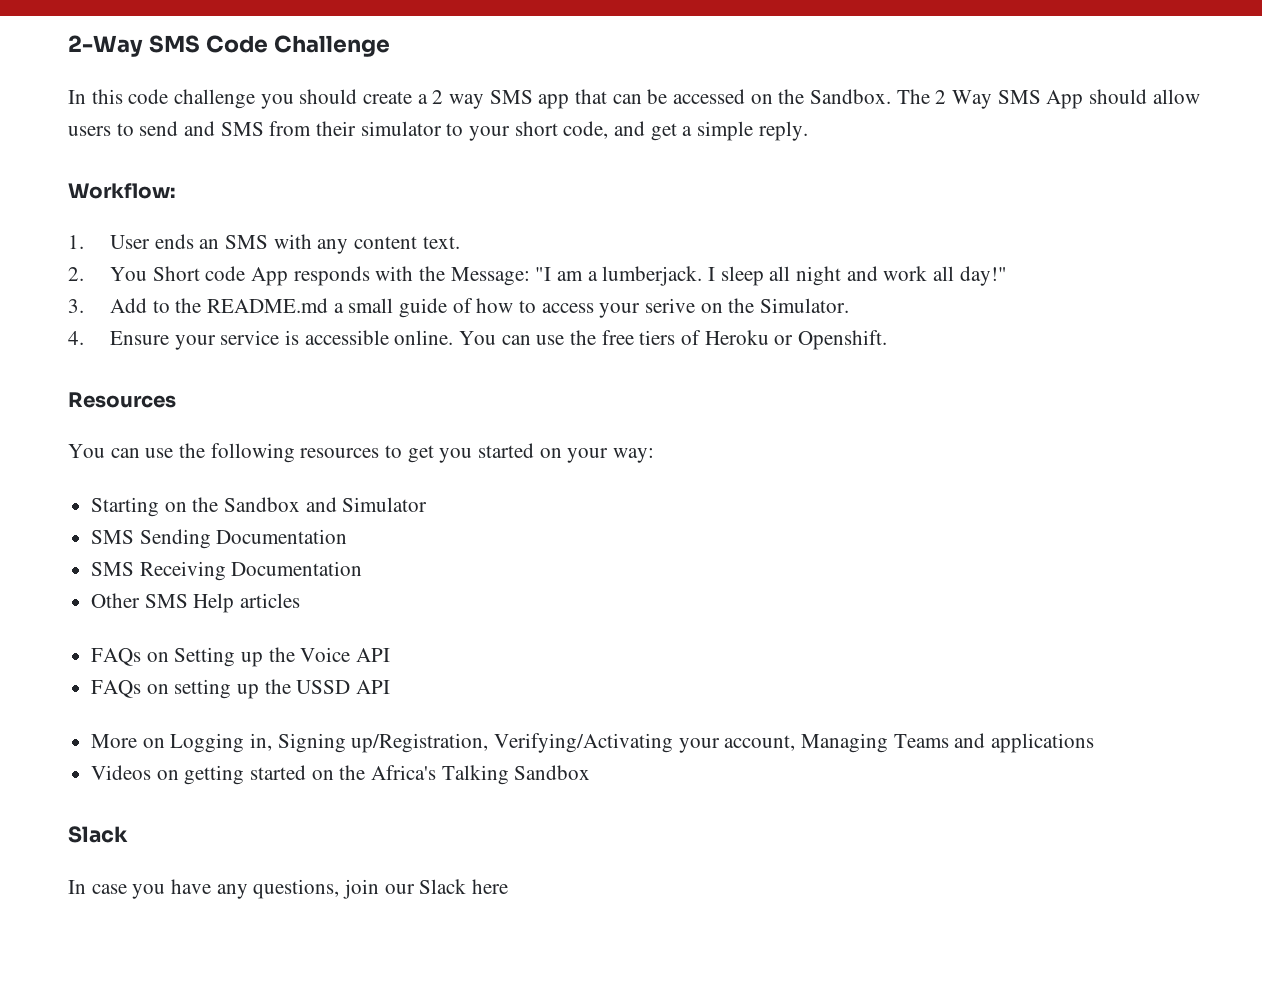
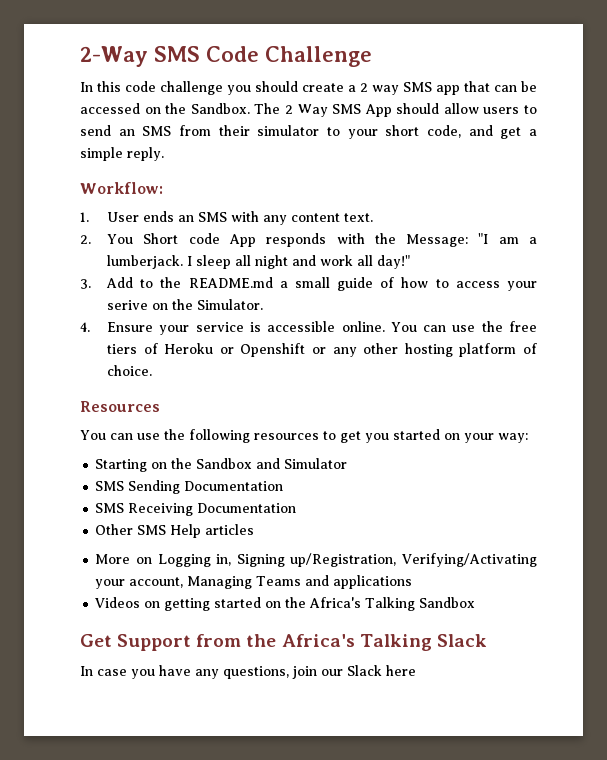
[184,121,216,136] and -> [118,129,135,136] an
[797,330,887,350] Openshift. -> [240,343,537,357] [107,365,153,376] Openshift or any other hosting platform of choice.
[91,647,391,667] [91,679,391,699] // FAQs on Setting up the Voice API // FAQs on setting up the USSD API -> (255, 529) none
(591, 772) none -> [80,634,432,651] Get Support from the Africa's Talking

